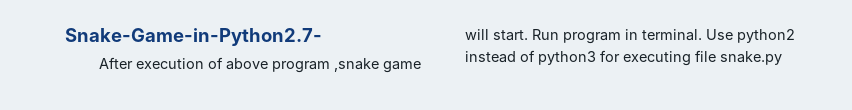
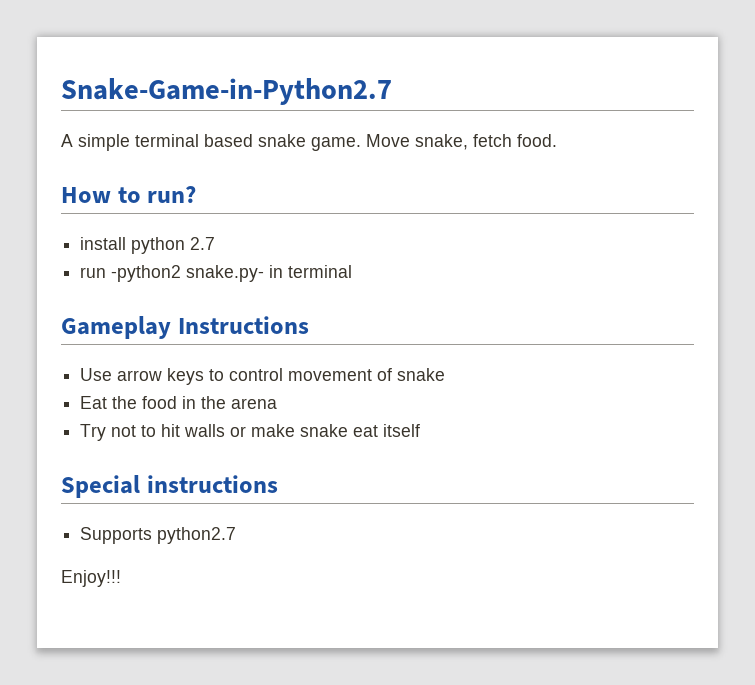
[65,28,322,46] [98,57,421,73] [465,29,795,44] [465,50,782,66] Snake-Game-in-Python2.7- // After execution of above program ,snake game will start. Run program in terminal. Use python2 instead of python3 for executing file snake.py -> [61,78,392,105] [61,134,557,151] [61,186,197,203] [80,237,216,254] [80,265,353,282] [61,316,309,339] [80,368,446,385] [80,396,278,409] [80,424,421,441] [61,475,278,498] [80,527,237,544] [61,570,121,587] Snake-Game-in-Python2.7 // A simple terminal based snake game. Move snake, fetch food. // How to run? // install python 2.7 // run -python2 snake.py- in terminal // Gameplay Instructions // Use arrow keys to control movement of snake // Eat the food in the arena // Try not to hit walls or make snake eat itself // Special instructions // Supports python2.7 // Enjoy!!!

